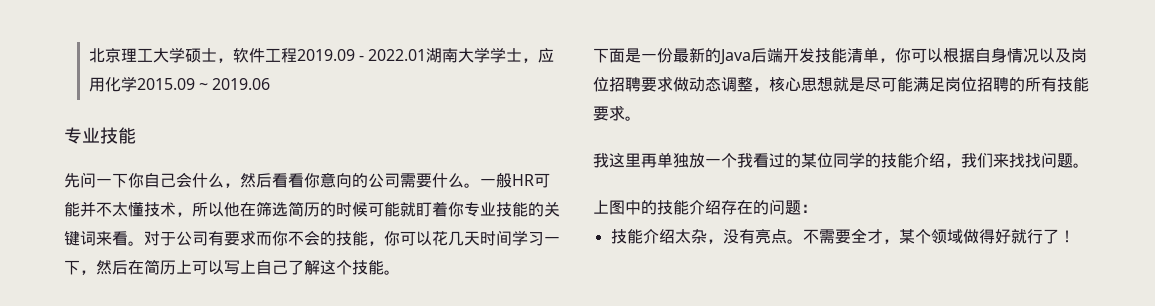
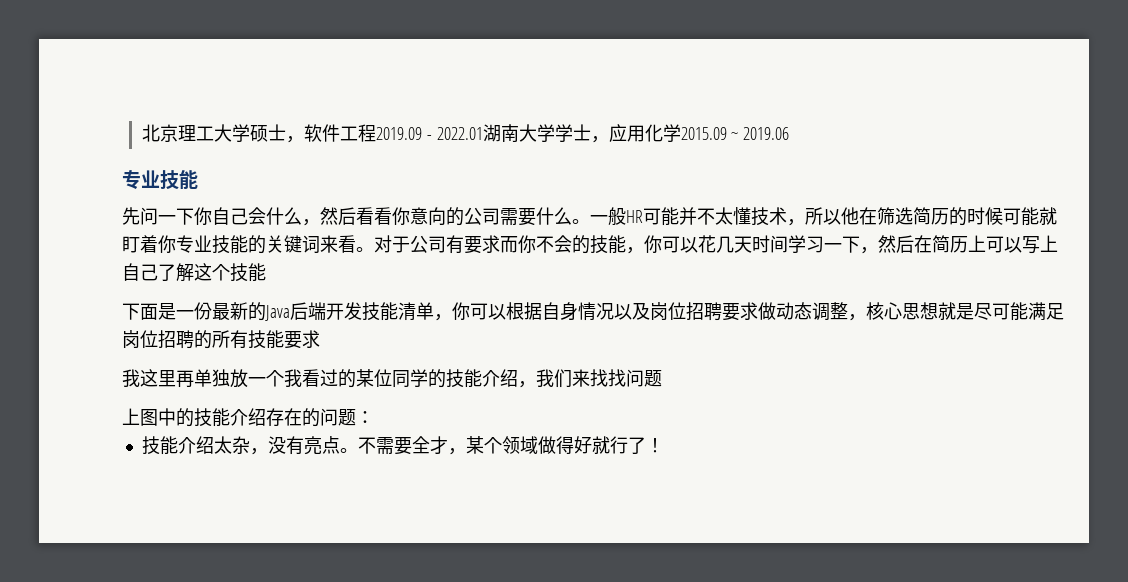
[384,270,400,275] 。 -> (266, 272) none
[625,116,641,121] 。 -> (320, 339) none
[1073,163,1089,168] 。 -> (662, 378) none

